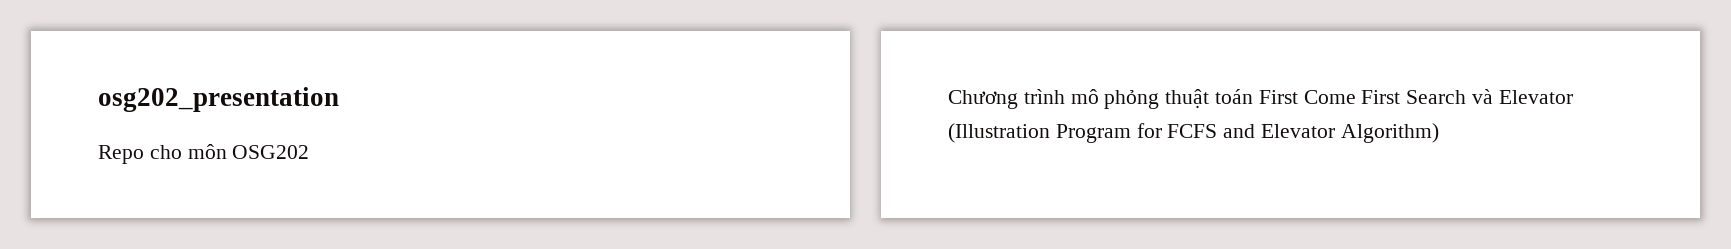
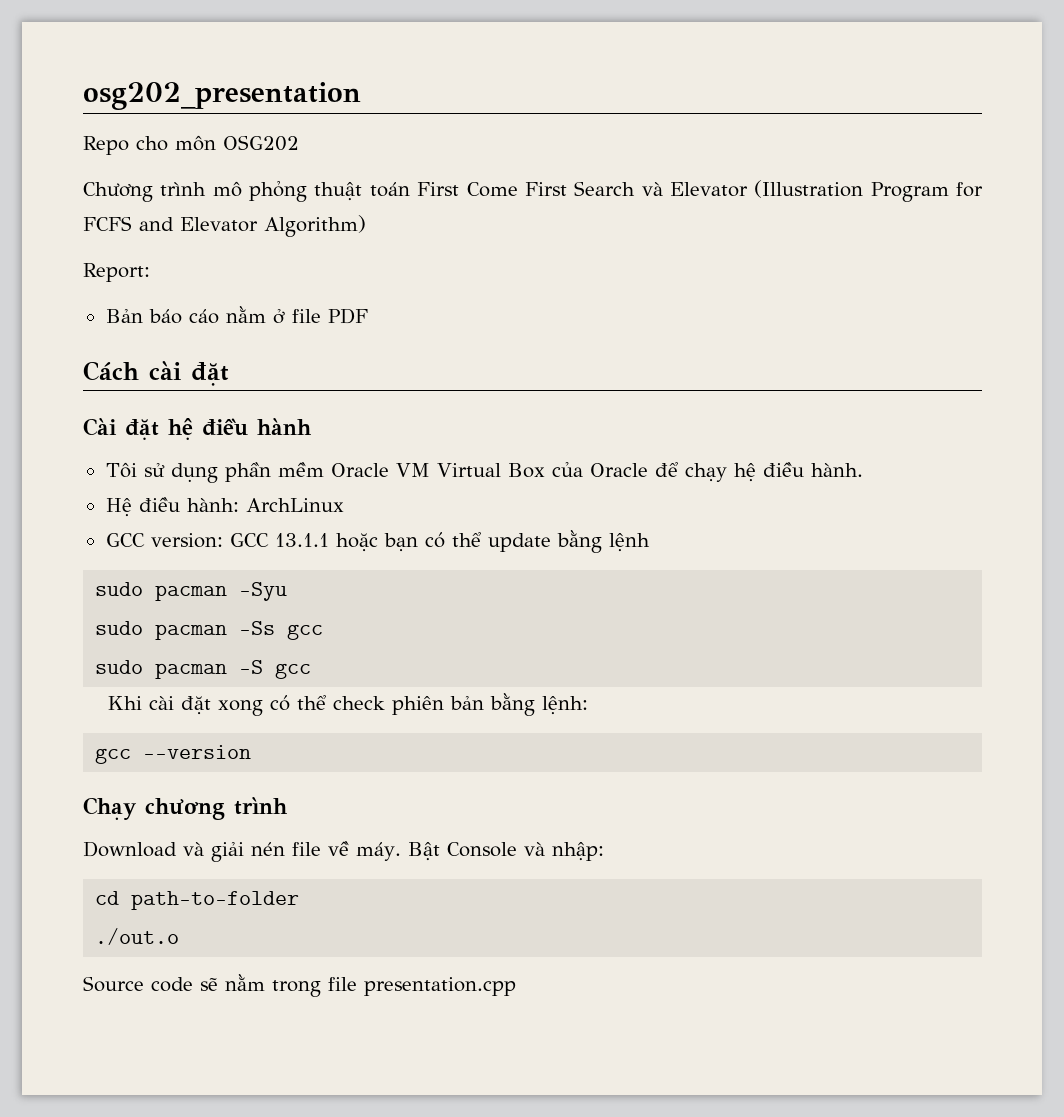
(1439, 133) none -> [83,263,150,282] [105,306,368,324] [83,361,229,386] [83,418,312,440] [105,462,863,483] [105,497,344,517] [105,530,650,553] [95,582,288,601] [95,621,324,640] [95,660,312,679] [107,693,588,716] [95,745,252,764] [83,797,288,820] [83,841,604,862] [95,891,300,910] [95,928,180,945] [83,974,516,997] // Report: // Bản báo cáo nằm ở file PDF // Cách cài đặt // Cài đặt hệ điều hành // Tôi sử dụng phần mềm Oracle VM Virtual Box của Oracle để chạy hệ điều hành. // Hệ điều hành: ArchLinux // GCC version: GCC 13.1.1 hoặc bạn có thể update bằng lệnh // sudo pacman -Syu // sudo pacman -Ss gcc // sudo pacman -S gcc // Khi cài đặt xong có thể check phiên bản bằng lệnh: // gcc --version // Chạy chương trình // Download và giải nén file về máy. Bật Console và nhập: // cd path-to-folder // ./out.o // Source code sẽ nằm trong file presentation.cpp

